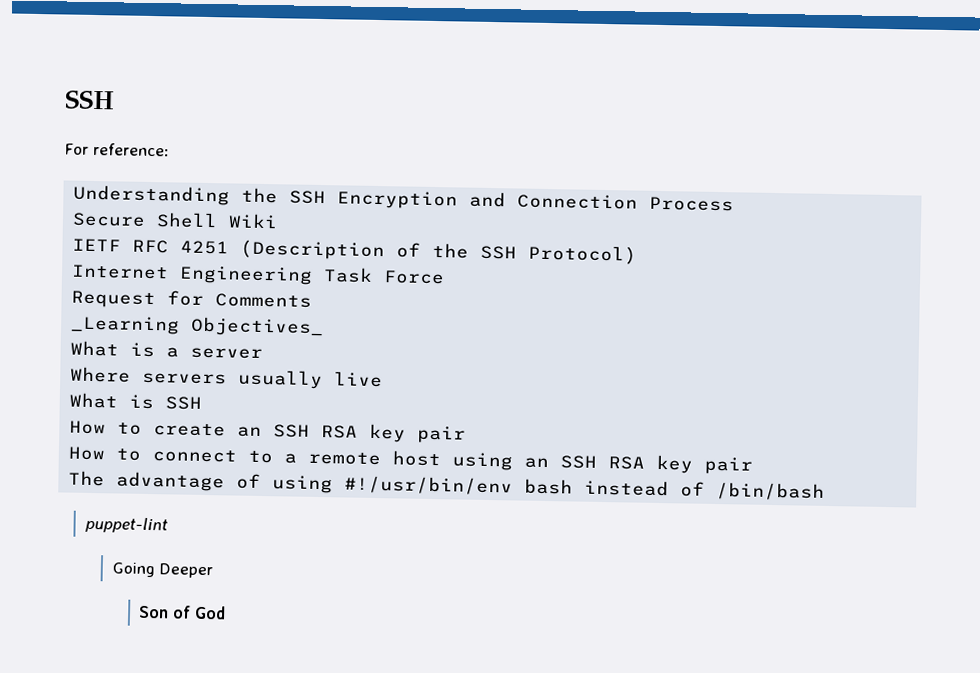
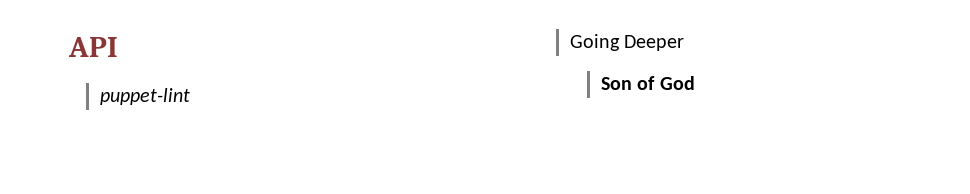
[64,89,114,110] [64,142,170,157] [73,184,735,212] [72,212,279,229] [72,238,638,265] [71,264,446,285] [71,290,313,309] [71,315,325,338] [70,340,264,360] [70,366,384,390] [69,392,203,410] [69,420,467,444] [68,446,754,475] [68,470,826,501] SSH // For reference: // Understanding the SSH Encryption and Connection Process // Secure Shell Wiki // IETF RFC 4251 (Description of the SSH Protocol) // Internet Engineering Task Force // Request for Comments // _Learning Objectives_ // What is a server // Where servers usually live // What is SSH // How to create an SSH RSA key pair // How to connect to a remote host using an SSH RSA key pair // The advantage of using #!/usr/bin/env bash instead of /bin/bash -> [68,37,118,57] API

